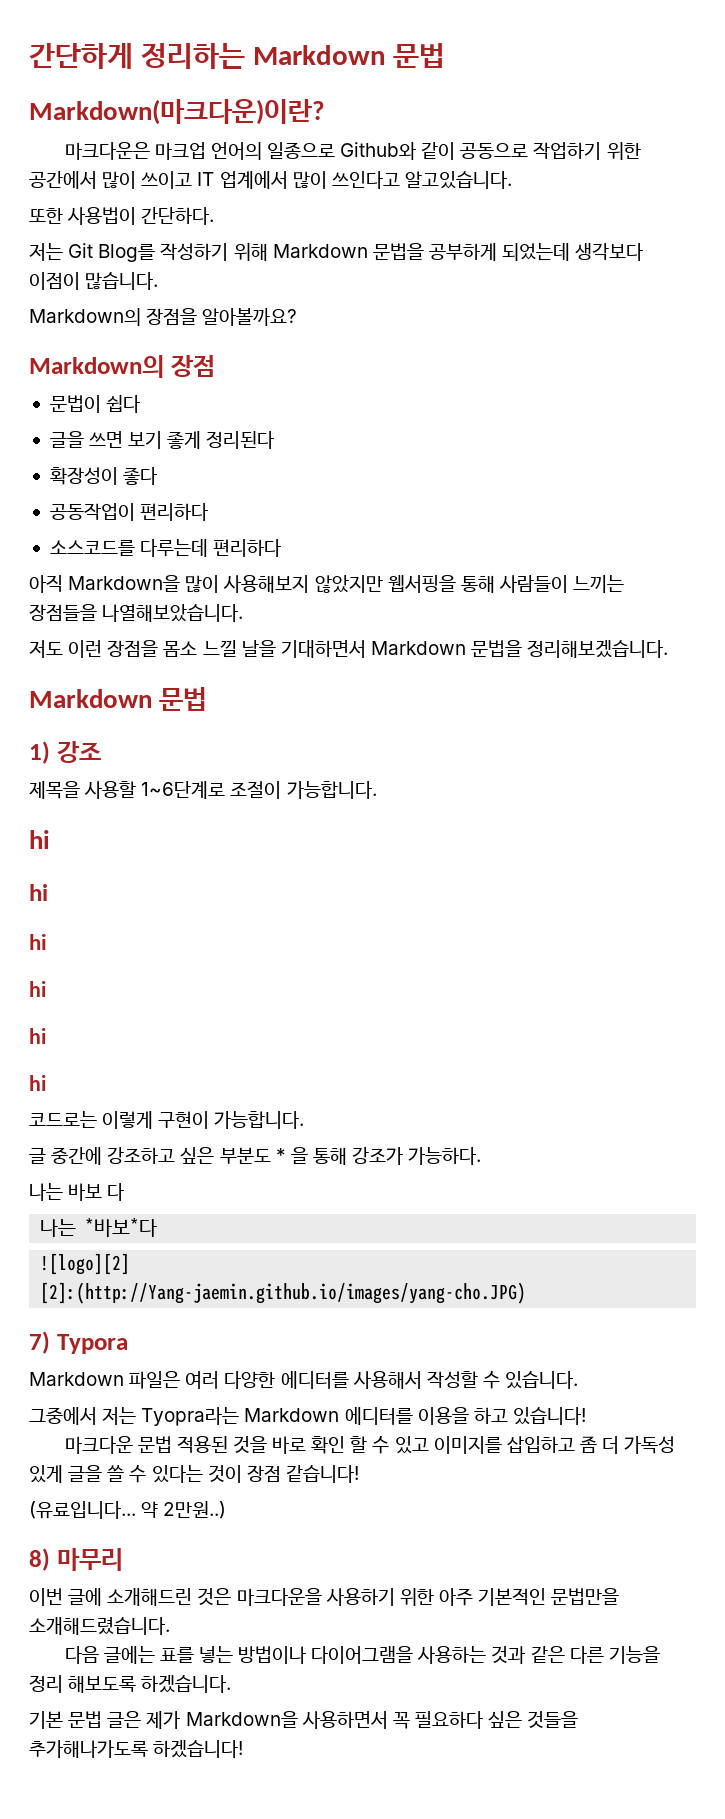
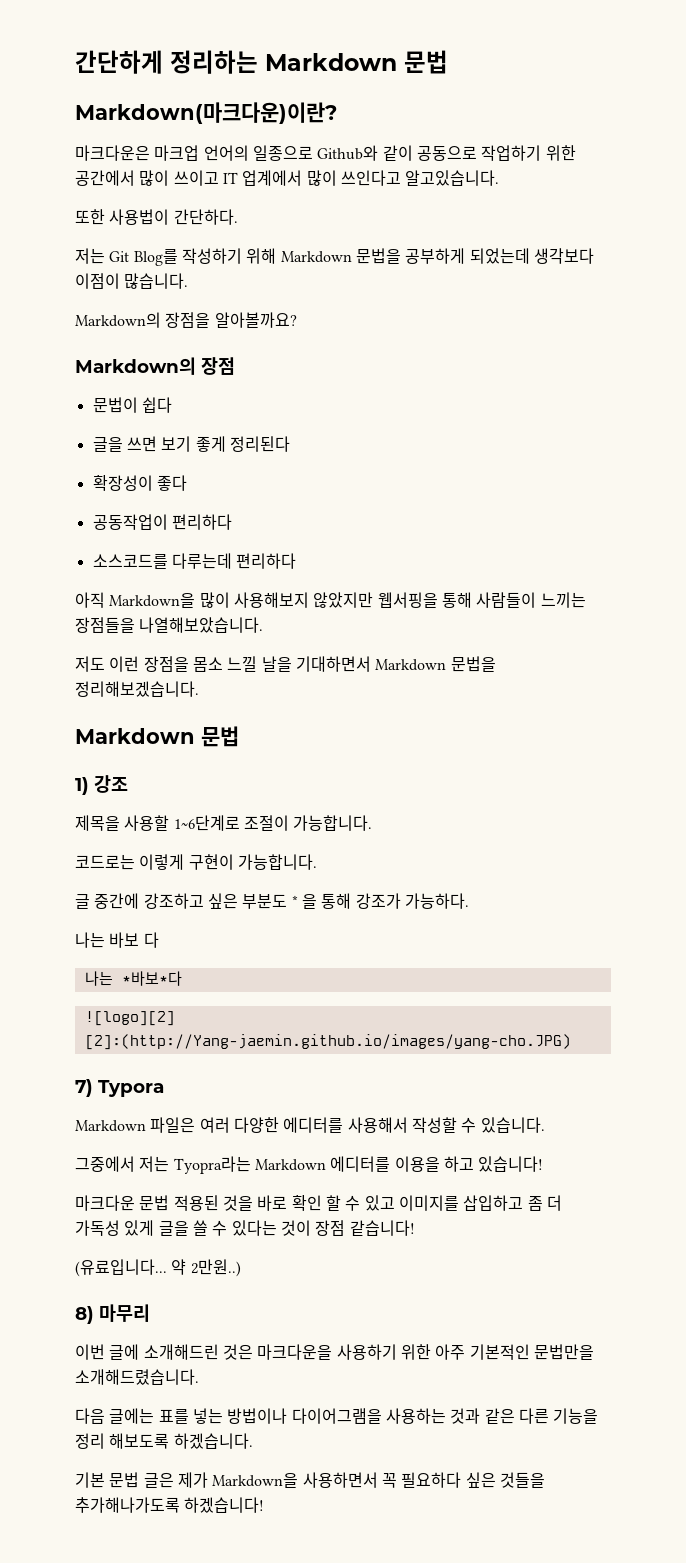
[29,830,50,849] [29,884,48,901] [29,934,47,950] [29,981,46,997] [29,1028,46,1044] [29,1075,46,1091] // hi // hi // hi // hi // hi // hi -> (373, 823) none

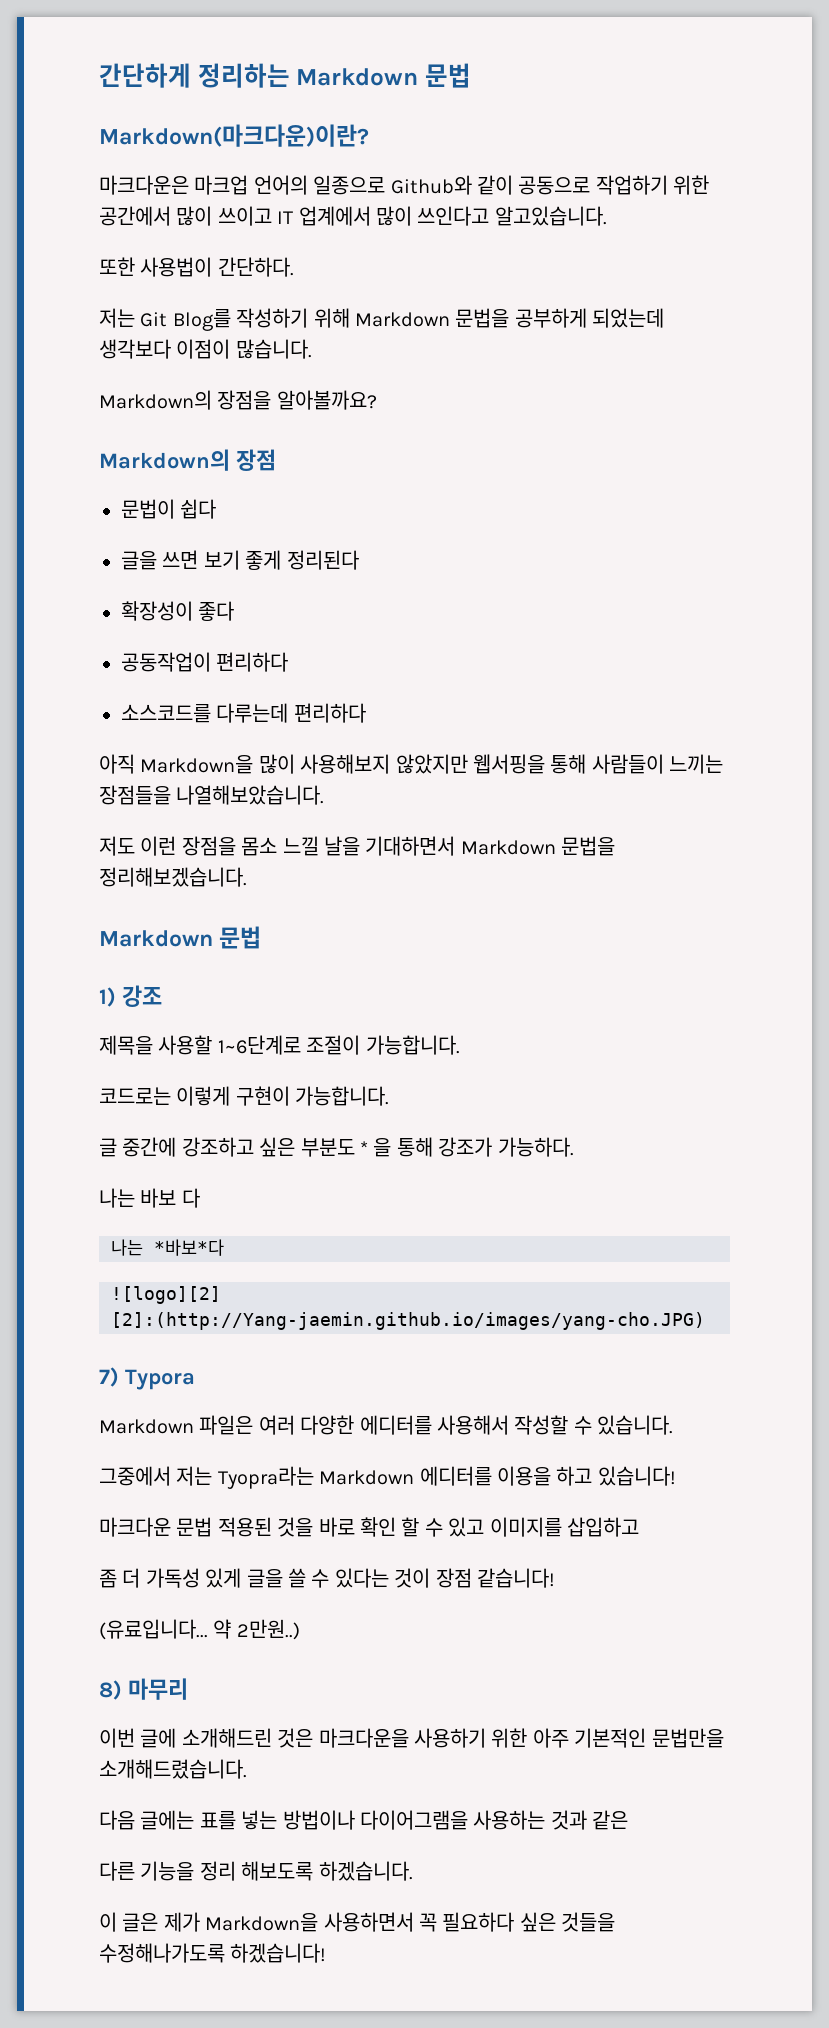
(524, 1203) none -> (639, 1527) //
(515, 1416) none -> (629, 1820) //
[75,1472,140,1488] 기본 문법 -> [99,1912,117,1932] 이
[75,1497,180,1513] 추가해나가도록 -> [99,1943,225,1963] 수정해나가도록

